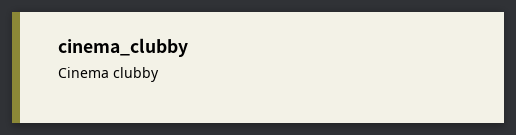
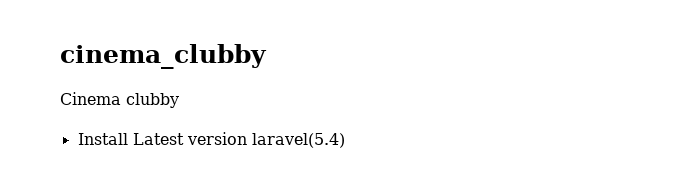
(159, 74) none -> [77,132,345,148] // Install Latest version laravel(5.4)

